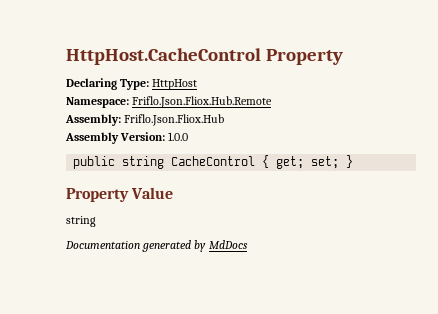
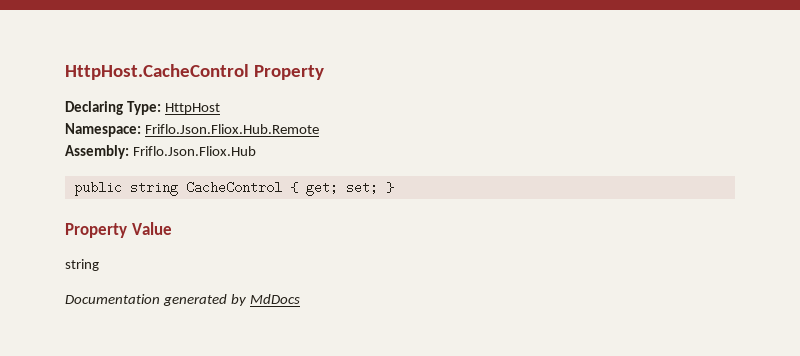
[65,132,189,144] // Assembly Version: 1.0.0 -> (256, 151) none

